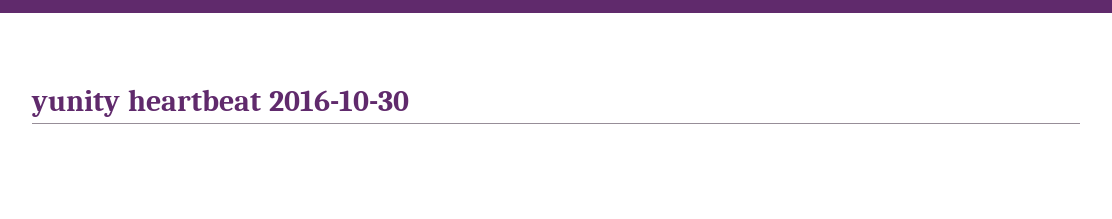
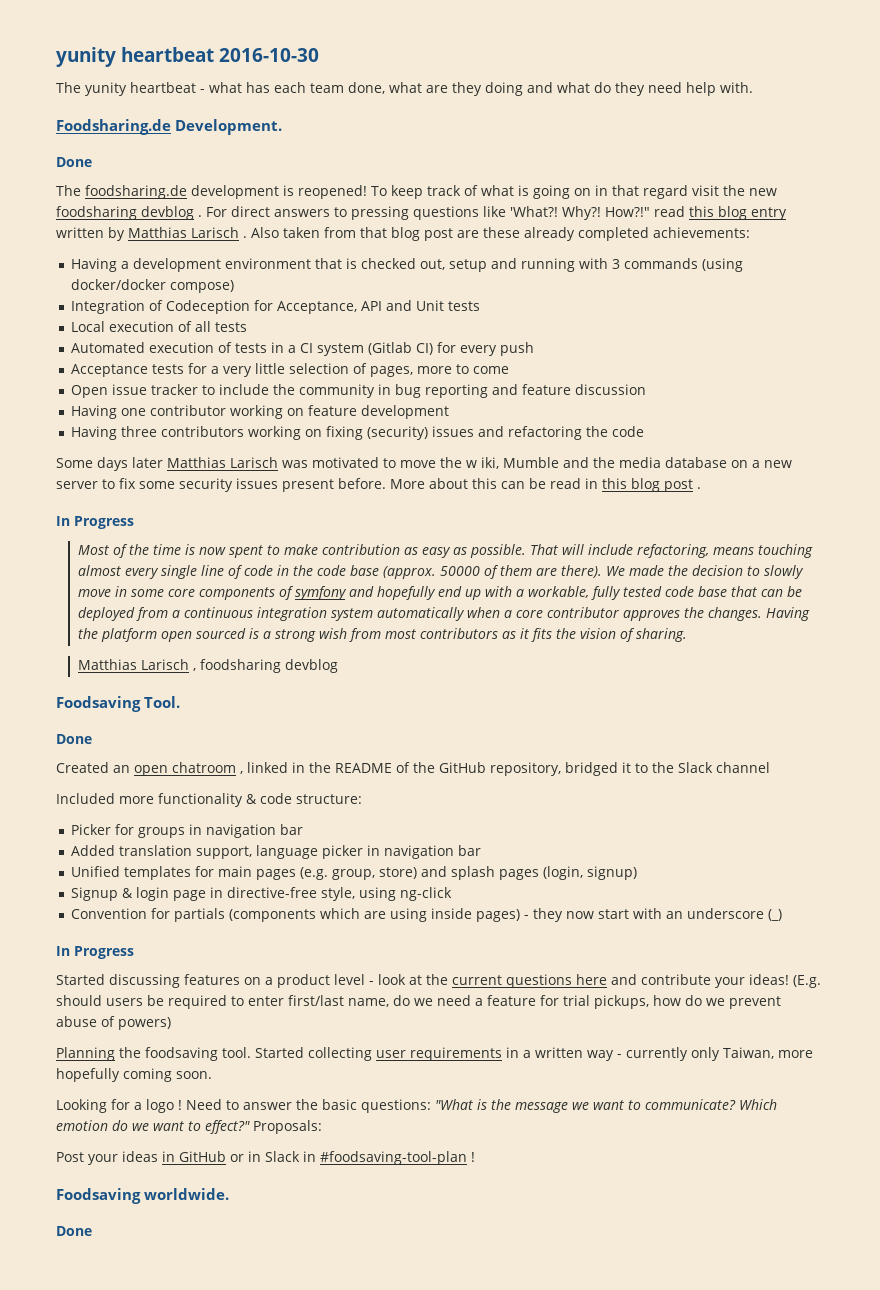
(410, 100) none -> [56,82,753,96] [56,119,282,135] [56,157,92,167] [56,185,777,199] [56,206,787,220] [56,227,750,241] [70,258,743,272] [70,279,234,293] [70,300,480,314] [70,321,247,332] [70,342,534,356] [70,363,509,377] [70,384,646,398] [70,405,449,419] [70,426,644,440] [56,457,792,471] [56,478,701,492] [56,516,134,529] [77,544,813,558] [77,565,804,579] [77,586,802,600] [77,607,810,621] [77,628,687,642] [77,659,338,673] [56,696,180,712] [56,734,92,744] [56,762,770,776] [56,793,362,807] [70,824,303,838] [70,845,481,859] [70,866,637,880] [70,887,452,901] [70,908,782,922] [56,946,134,959] [56,974,821,988] [56,995,781,1009] [56,1016,171,1030] [56,1047,813,1061] [56,1068,212,1082] [56,1099,777,1113] [56,1120,322,1134] [56,1151,475,1165] [56,1188,229,1204] [56,1226,92,1236] // The yunity heartbeat - what has each team done, what are they doing and what do they need help with. // Foodsharing.de Development. // Done // The foodsharing.de development is reopened! To keep track of what is going on in that regard visit the new foodsharing devblog . For direct answers to pressing questions like 'What?! Why?! How?!" read this blog entry written by Matthias Larisch . Also taken from that blog post are these already completed achievements: // Having a development environment that is checked out, setup and running with 3 commands (using docker/docker compose) // Integration of Codeception for Acceptance, API and Unit tests // Local execution of all tests // Automated execution of tests in a CI system (Gitlab CI) for every push // Acceptance tests for a very little selection of pages, more to come // Open issue tracker to include the community in bug reporting and feature discussion // Having one contributor working on feature development // Having three contributors working on fixing (security) issues and refactoring the code // Some days later Matthias Larisch was motivated to move the w iki, Mumble and the media database on a new server to fix some security issues present before. More about this can be read in this blog post . // In Progress // Most of the time is now spent to make contribution as easy as possible. That will include refactoring, means touching almost every single line of code in the code base (approx. 50000 of them are there). We made the decision to slowly move in some core components of symfony and hopefully end up with a workable, fully tested code base that can be deployed from a continuous integration system automatically when a core contributor approves the changes. Having the platform open sourced is a strong wish from most contributors as it fits the vision of sharing. // Matthias Larisch , foodsharing devblog // Foodsaving Tool. // Done // Created an open chatroom , linked in the README of the GitHub repository, bridged it to the Slack channel // Included more functionality & code structure: // Picker for groups in navigation bar // Added translation support, language picker in navigation bar // Unified templates for main pages (e.g. group, store) and splash pages (login, signup) // Signup & login page in directive-free style, using ng-click // Convention for partials (components which are using inside pages) - they now start with an underscore (_) // In Progress // Started discussing features on a product level - look at the current questions here and contribute your ideas! (E.g. should users be required to enter first/last name, do we need a feature for trial pickups, how do we prevent abuse of powers) // Planning the foodsaving tool. Started collecting user requirements in a written way - currently only Taiwan, more hopefully coming soon. // Looking for a logo ! Need to answer the basic questions: "What is the message we want to communicate? Which emotion do we want to effect?" Proposals: // Post your ideas in GitHub or in Slack in #foodsaving-tool-plan ! // Foodsaving worldwide. // Done

